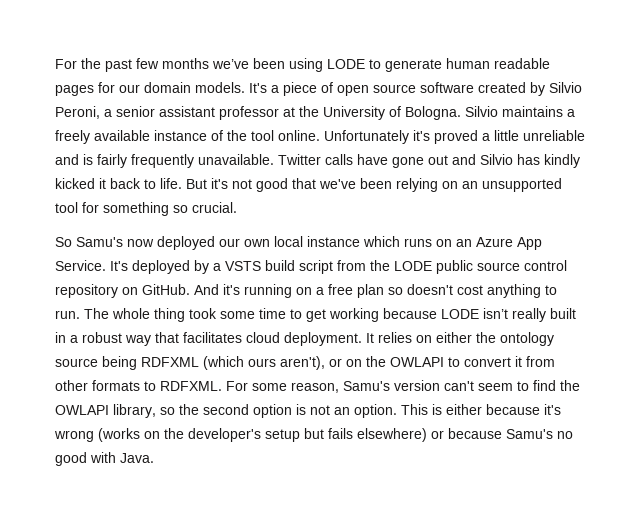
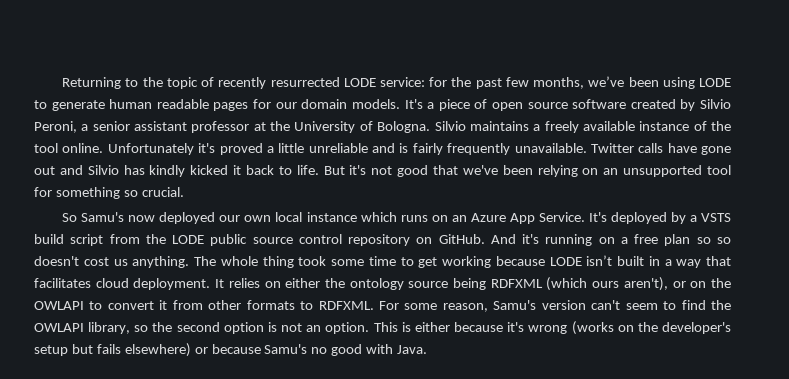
[55,59,77,69] For -> [62,77,448,89] Returning to the topic of recently resurrected LODE service: for
[162,58,209,69] months -> [533,77,585,89] months,
(403, 291) none -> [717,237,732,244] so
[487,284,557,298] [55,310,80,319] anything to run. -> [113,256,190,268] us anything.
[512,308,546,322] really -> (613, 260) none
[82,332,122,343] robust -> (672, 262) none

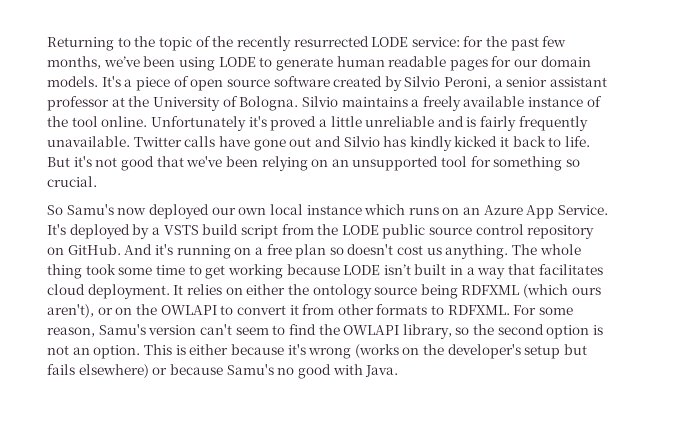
(215, 82) none -> [212,36,234,47] the
[717,237,732,244] so -> (344, 251) none

